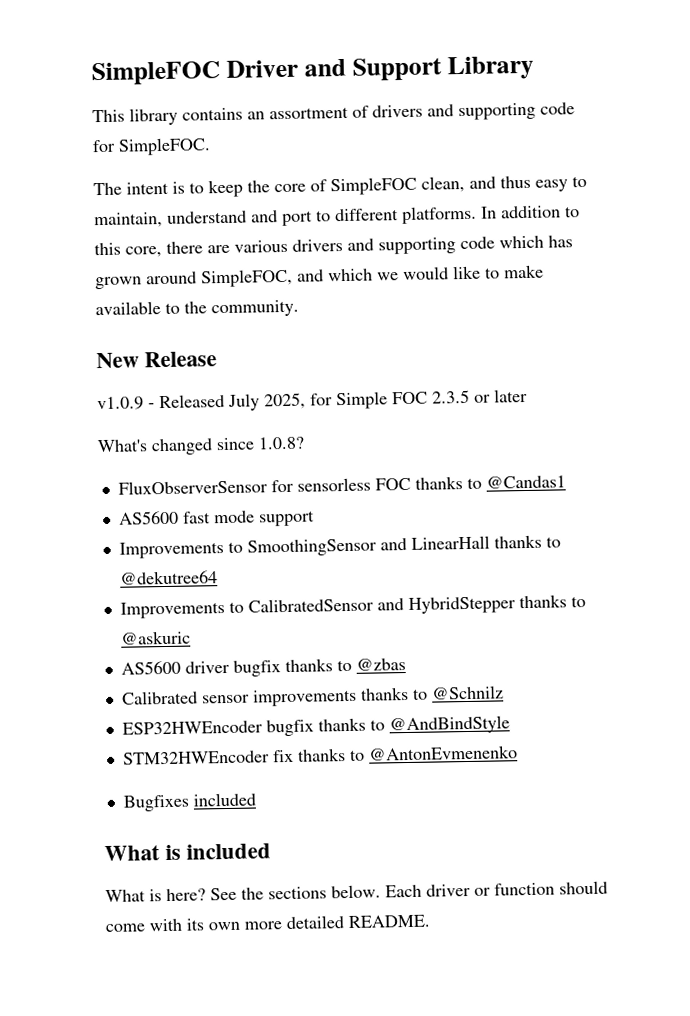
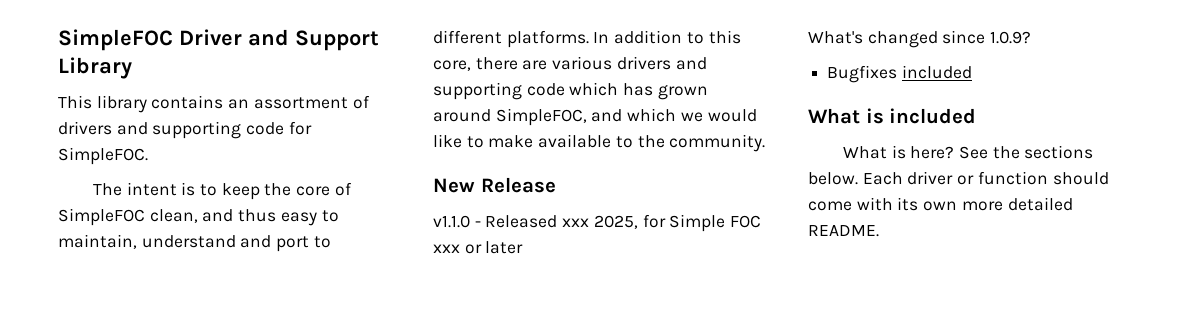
[97,396,144,411] v1.0.9 -> [433,215,470,228] v1.1.0
[228,393,260,411] July -> [562,218,590,227] xxx
[432,389,470,404] 2.3.5 -> [433,244,460,253] xxx
[258,436,305,450] [117,475,566,495] [118,510,315,527] [118,534,561,559] [119,570,218,585] [119,594,586,619] [120,630,191,645] [120,658,406,677] [121,685,504,707] [121,715,510,737] [122,745,518,765] 1.0.8? // FluxObserverSensor for sensorless FOC thanks to @Candas1 // AS5600 fast mode support // Improvements to SmoothingSensor and LinearHall thanks to @dekutree64 // Improvements to CalibratedSensor and HybridStepper thanks to @askuric // AS5600 driver bugfix thanks to @zbas // Calibrated sensor improvements thanks to @Schnilz // ESP32HWEncoder bugfix thanks to @AndBindStyle // STM32HWEncoder fix thanks to @AntonEvmenenko -> [990,31,1032,44] 1.0.9?

